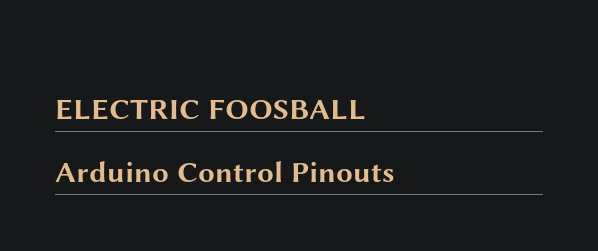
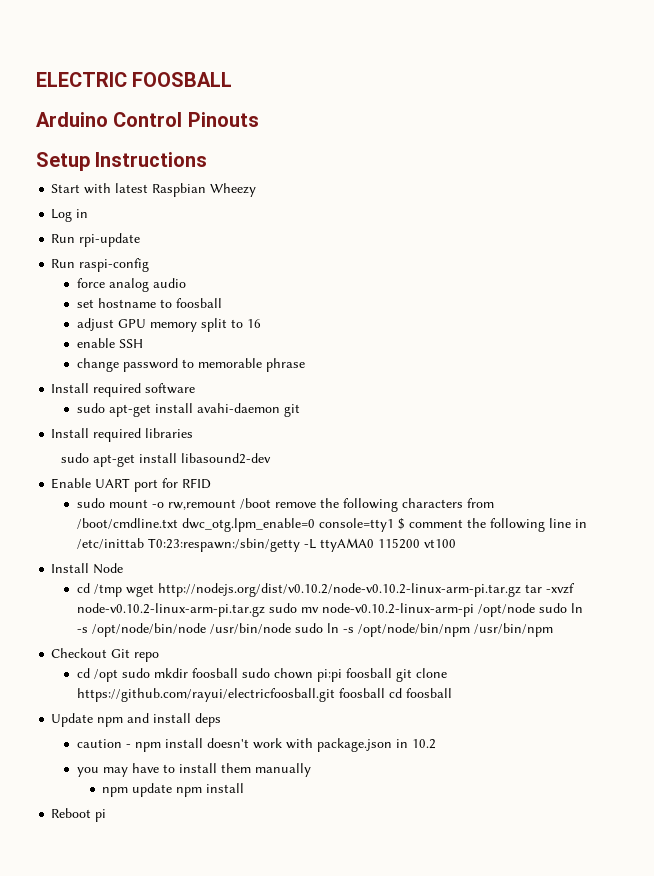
(396, 171) none -> [36,152,208,171] [51,183,257,197] [51,209,89,222] [51,233,141,247] [51,258,150,272] [76,278,186,292] [76,298,222,308] [76,318,261,332] [76,338,143,348] [76,358,305,372] [51,383,196,397] [76,403,300,417] [51,428,194,442] [61,453,272,467] [51,478,212,492] [76,498,494,512] [76,518,587,532] [76,538,456,552] [51,563,124,574] [76,583,575,597] [76,603,583,617] [76,623,553,637] [51,648,160,662] [76,668,447,682] [76,688,452,702] [51,713,222,727] [76,738,436,752] [76,763,311,777] [102,783,245,797] [51,808,107,822] // Setup Instructions // Start with latest Raspbian Wheezy // Log in // Run rpi-update // Run raspi-config // force analog audio // set hostname to foosball // adjust GPU memory split to 16 // enable SSH // change password to memorable phrase // Install required software // sudo apt-get install avahi-daemon git // Install required libraries // sudo apt-get install libasound2-dev // Enable UART port for RFID // sudo mount -o rw,remount /boot remove the following characters from /boot/cmdline.txt dwc_otg.lpm_enable=0 console=tty1 $ comment the following line in /etc/inittab T0:23:respawn:/sbin/getty -L ttyAMA0 115200 vt100 // Install Node // cd /tmp wget http://nodejs.org/dist/v0.10.2/node-v0.10.2-linux-arm-pi.tar.gz tar -xvzf node-v0.10.2-linux-arm-pi.tar.gz sudo mv node-v0.10.2-linux-arm-pi /opt/node sudo ln -s /opt/node/bin/node /usr/bin/node sudo ln -s /opt/node/bin/npm /usr/bin/npm // Checkout Git repo // cd /opt sudo mkdir foosball sudo chown pi:pi foosball git clone https://github.com/rayui/electricfoosball.git foosball cd foosball // Update npm and install deps // caution - npm install doesn't work with package.json in 10.2 // you may have to install them manually // npm update npm install // Reboot pi

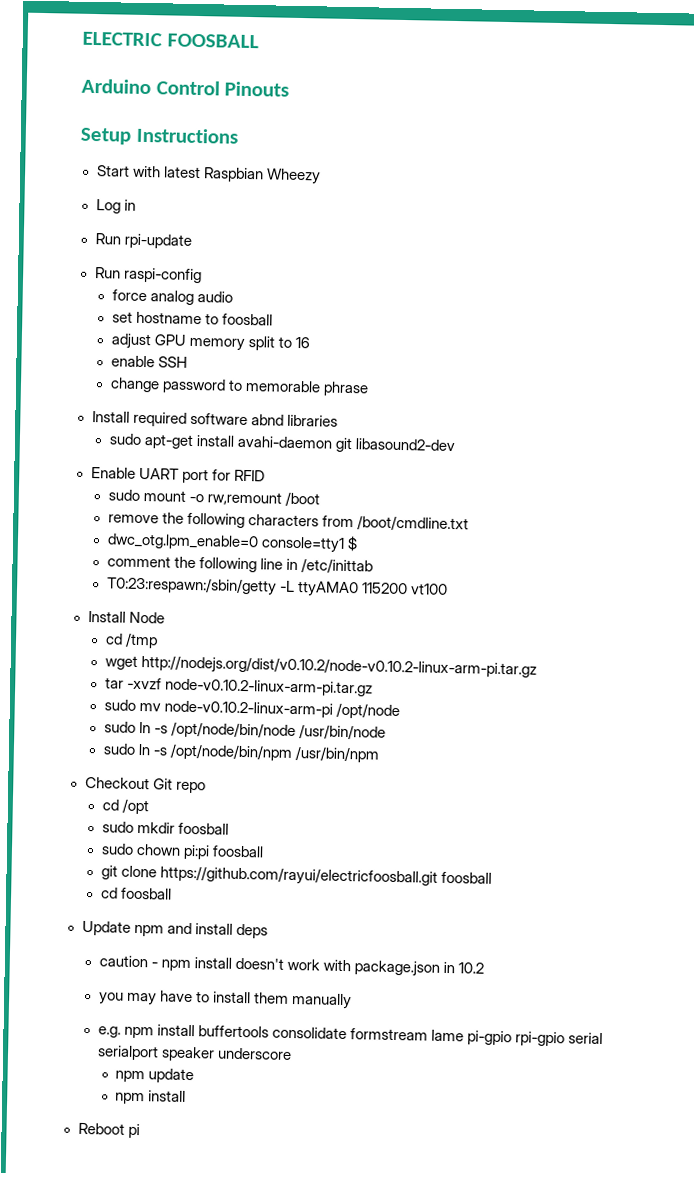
(196, 388) none -> [250,414,338,427] abnd libraries
[51,428,194,442] [61,453,178,467] // Install required libraries // sudo apt-get install -> (353, 445) none
(271, 503) none -> (320, 499) //
(178, 523) none -> (470, 523) //
(405, 524) none -> (358, 543) //
(144, 543) none -> (374, 566) //
(122, 590) none -> (158, 640) //
(521, 590) none -> (537, 667) //
(265, 610) none -> (373, 687) //
(535, 610) none -> (400, 711) //
(291, 628) none -> (386, 732) //
(118, 675) none -> (149, 806) //
(238, 673) none -> (229, 828) //
(392, 673) none -> (264, 851) //
(385, 693) none -> (492, 877) //
(311, 770) none -> [97,1024,604,1047] [96,1045,292,1062] // e.g. npm install buffertools consolidate formstream lame pi-gpio rpi-gpio serial serialport speaker underscore
(173, 790) none -> (195, 1076) //

